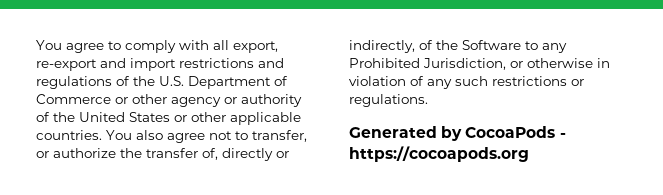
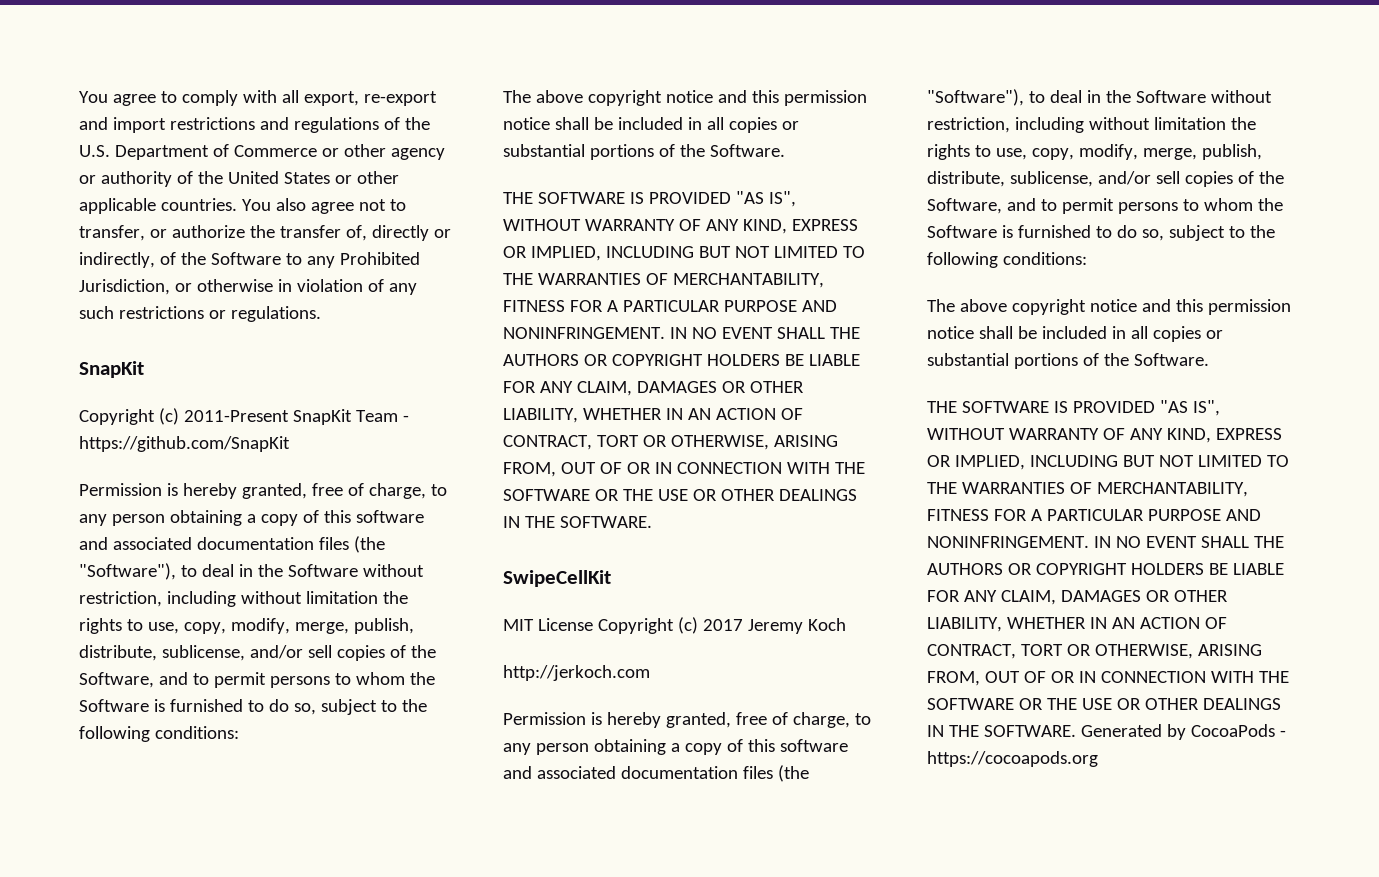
(428, 100) none -> [79,361,144,378] [79,408,409,425] [79,436,290,452] [79,483,447,499] [79,510,424,526] [79,536,385,553] [79,563,424,580] [79,591,408,607] [79,618,414,634] [79,645,436,661] [79,672,435,688] [79,699,427,715] [79,726,239,742] [503,90,867,106] [503,117,799,133] [503,144,785,160] [503,191,796,207] [503,219,858,234] [503,246,865,261] [503,273,824,288] [503,300,837,312] [503,327,860,339] [503,354,860,366] [503,381,804,396] [503,408,803,423] [503,435,838,450] [503,462,865,477] [503,489,857,501] [503,516,652,528] [503,570,611,587] [503,617,846,634] [503,665,650,681] [503,712,871,728] [503,739,848,755] [503,765,809,782] [927,89,1272,106] [927,117,1256,133] [927,144,1262,160] [927,171,1284,187] [927,198,1283,214] [927,225,1275,241] [927,252,1087,268] [927,299,1291,315] [927,326,1223,342] [927,353,1209,369] [927,400,1220,416] [927,428,1282,443] [927,455,1289,470] [927,482,1248,497] [927,509,1261,521] [927,536,1284,548] [927,563,1284,575] [927,590,1228,605] [927,617,1227,632] [927,644,1262,659] [927,671,1289,686] [927,698,1281,710] [927,725,1076,737] SnapKit // Copyright (c) 2011-Present SnapKit Team - https://github.com/SnapKit // Permission is hereby granted, free of charge, to any person obtaining a copy of this software and associated documentation files (the "Software"), to deal in the Software without restriction, including without limitation the rights to use, copy, modify, merge, publish, distribute, sublicense, and/or sell copies of the Software, and to permit persons to whom the Software is furnished to do so, subject to the following conditions: // The above copyright notice and this permission notice shall be included in all copies or substantial portions of the Software. // THE SOFTWARE IS PROVIDED "AS IS", WITHOUT WARRANTY OF ANY KIND, EXPRESS OR IMPLIED, INCLUDING BUT NOT LIMITED TO THE WARRANTIES OF MERCHANTABILITY, FITNESS FOR A PARTICULAR PURPOSE AND NONINFRINGEMENT. IN NO EVENT SHALL THE AUTHORS OR COPYRIGHT HOLDERS BE LIABLE FOR ANY CLAIM, DAMAGES OR OTHER LIABILITY, WHETHER IN AN ACTION OF CONTRACT, TORT OR OTHERWISE, ARISING FROM, OUT OF OR IN CONNECTION WITH THE SOFTWARE OR THE USE OR OTHER DEALINGS IN THE SOFTWARE. // SwipeCellKit // MIT License Copyright (c) 2017 Jeremy Koch // http://jerkoch.com // Permission is hereby granted, free of charge, to any person obtaining a copy of this software and associated documentation files (the "Software"), to deal in the Software without restriction, including without limitation the rights to use, copy, modify, merge, publish, distribute, sublicense, and/or sell copies of the Software, and to permit persons to whom the Software is furnished to do so, subject to the following conditions: // The above copyright notice and this permission notice shall be included in all copies or substantial portions of the Software. // THE SOFTWARE IS PROVIDED "AS IS", WITHOUT WARRANTY OF ANY KIND, EXPRESS OR IMPLIED, INCLUDING BUT NOT LIMITED TO THE WARRANTIES OF MERCHANTABILITY, FITNESS FOR A PARTICULAR PURPOSE AND NONINFRINGEMENT. IN NO EVENT SHALL THE AUTHORS OR COPYRIGHT HOLDERS BE LIABLE FOR ANY CLAIM, DAMAGES OR OTHER LIABILITY, WHETHER IN AN ACTION OF CONTRACT, TORT OR OTHERWISE, ARISING FROM, OUT OF OR IN CONNECTION WITH THE SOFTWARE OR THE USE OR OTHER DEALINGS IN THE SOFTWARE.

